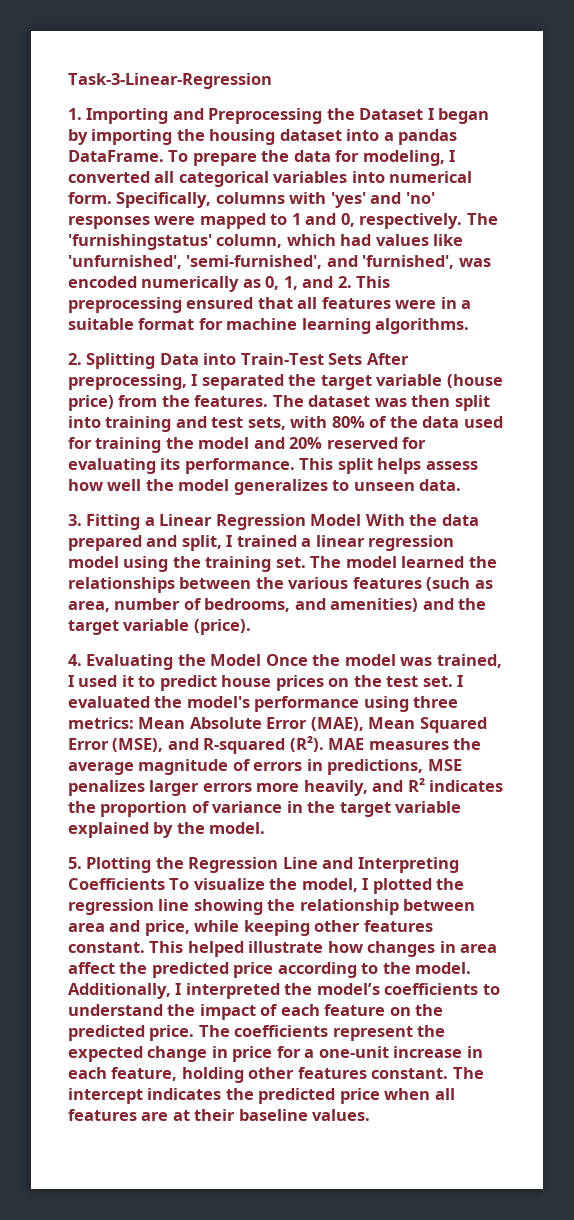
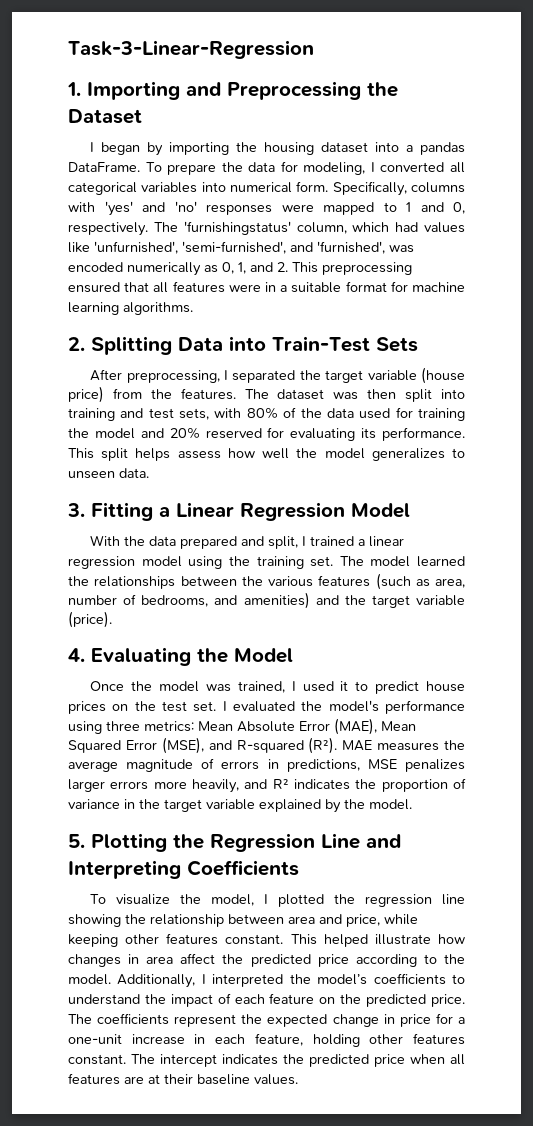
(424, 114) none -> (142, 116) //
(363, 359) none -> (418, 344) //
(362, 520) none -> (410, 510) //
(262, 660) none -> (293, 655) //
(165, 884) none -> (299, 868) //

